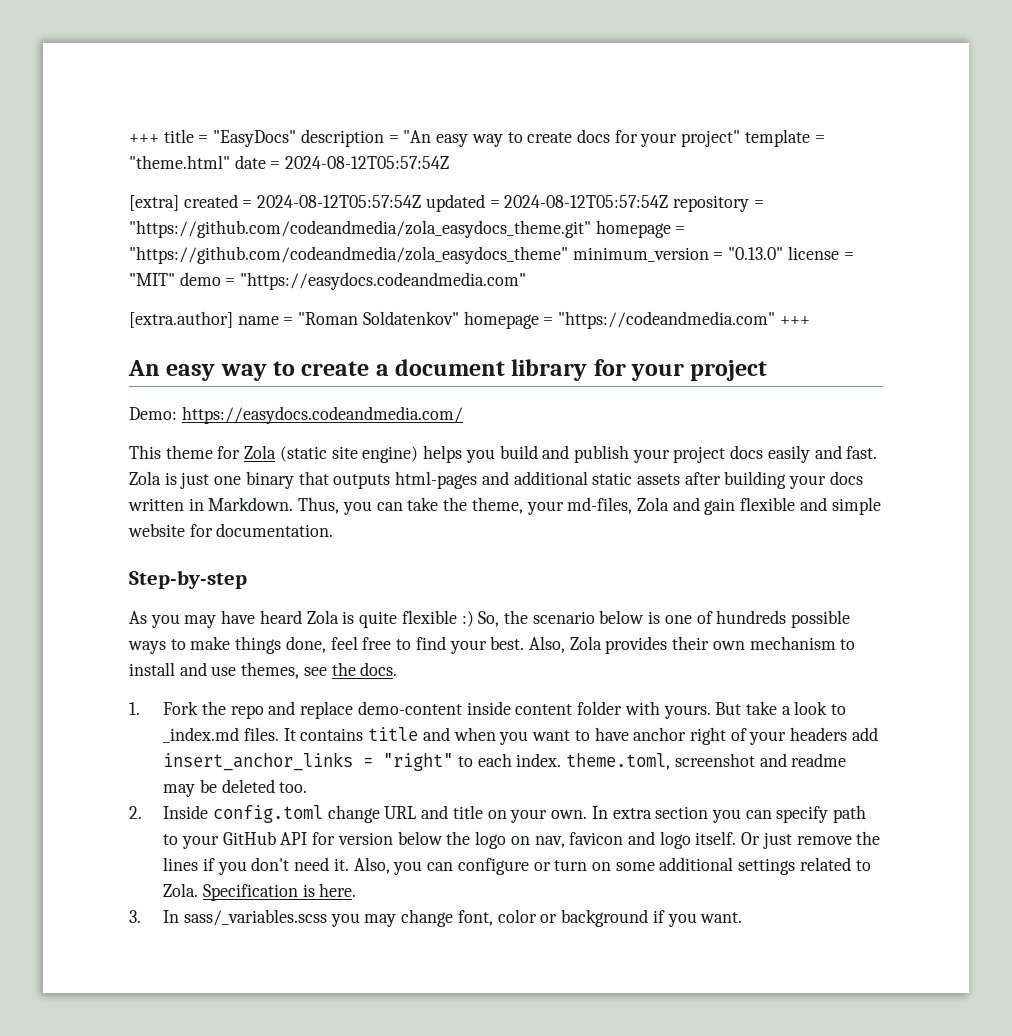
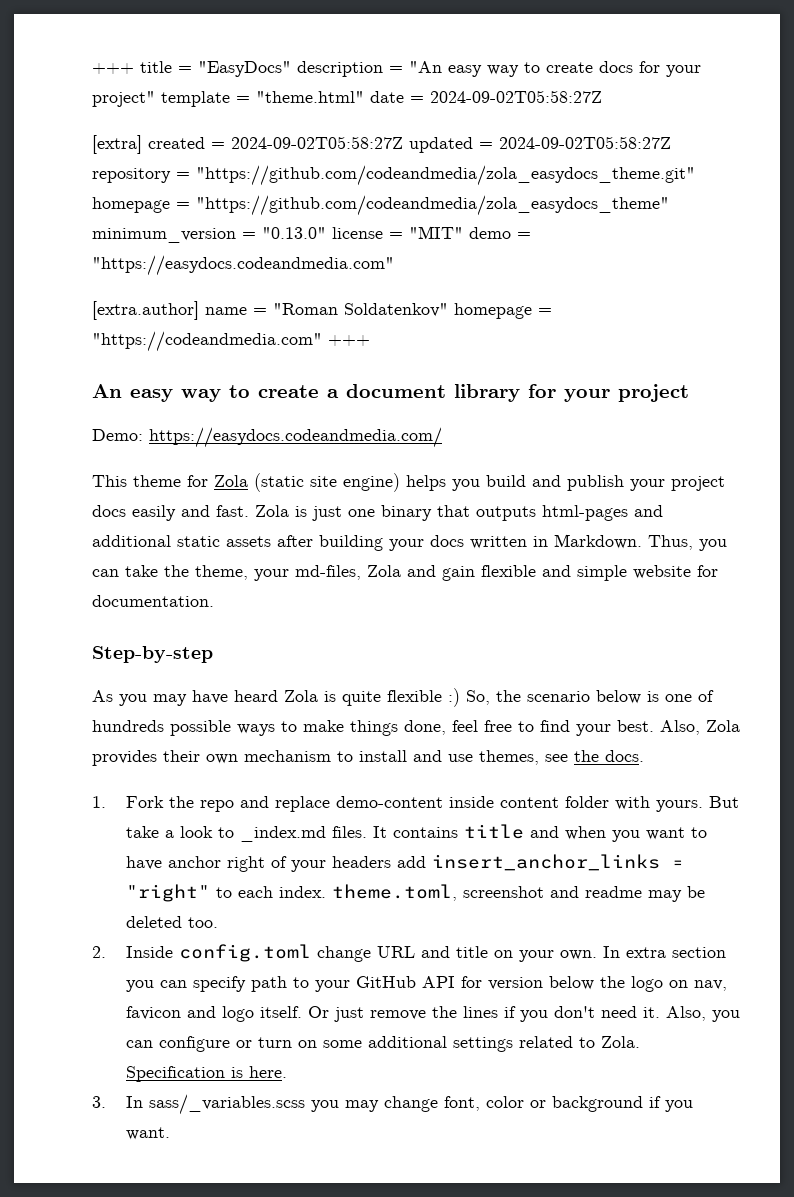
[285,156,450,169] 2024-08-12T05:57:54Z -> [430,90,602,103] 2024-09-02T05:58:27Z
[257,195,422,208] 2024-08-12T05:57:54Z -> [231,136,403,149] 2024-09-02T05:58:27Z
[504,195,669,208] 2024-08-12T05:57:54Z -> [499,136,671,149] 2024-09-02T05:58:27Z

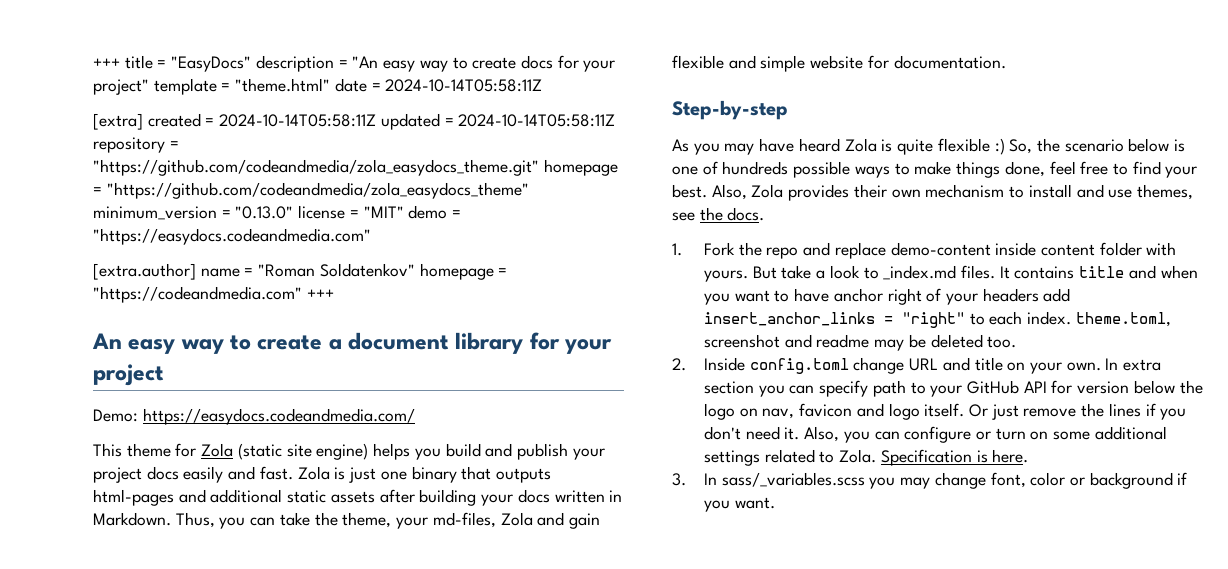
[430,90,602,103] 2024-09-02T05:58:27Z -> [385,79,543,92] 2024-10-14T05:58:11Z
[231,136,403,149] 2024-09-02T05:58:27Z -> [219,114,377,127] 2024-10-14T05:58:11Z
[499,136,671,149] 2024-09-02T05:58:27Z -> [458,114,616,127] 2024-10-14T05:58:11Z

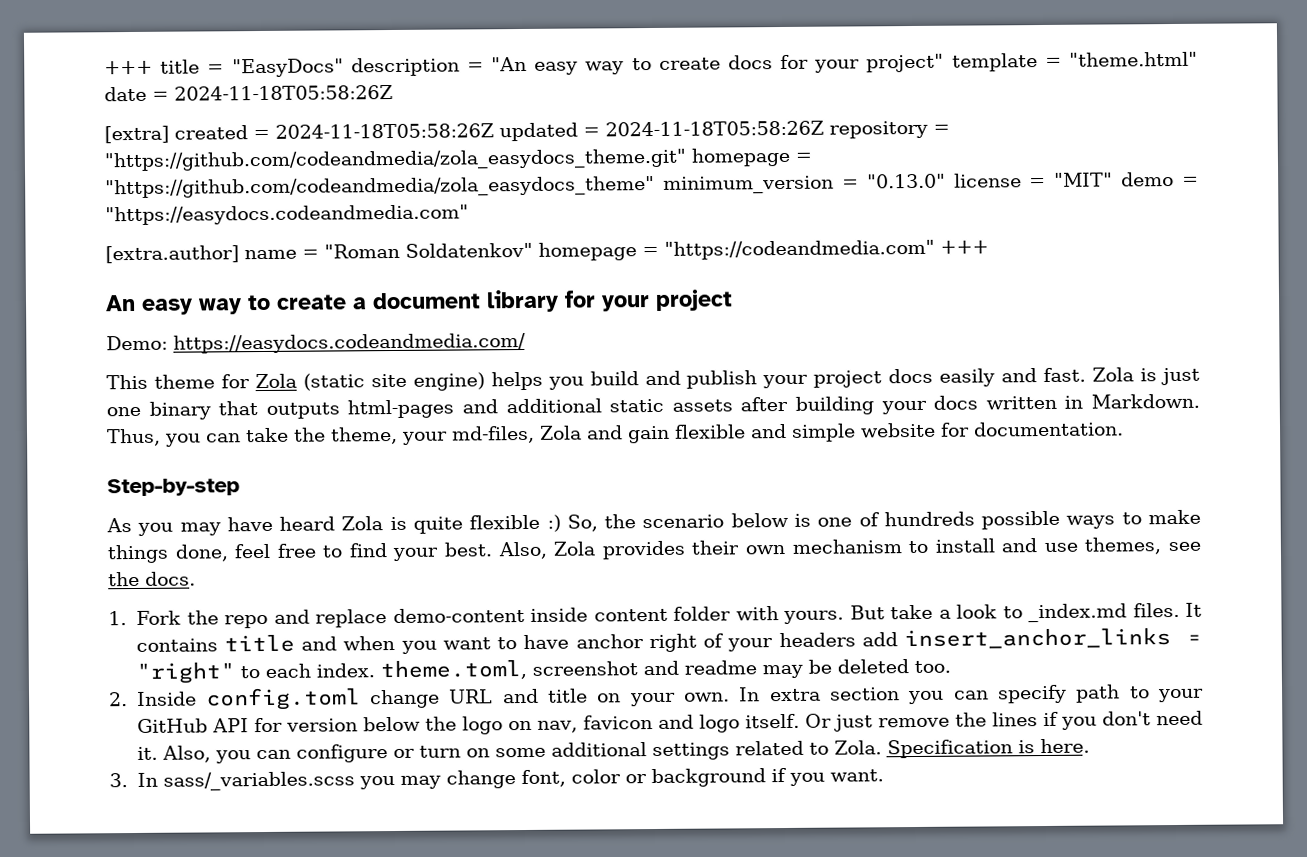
[385,79,543,92] 2024-10-14T05:58:11Z -> [174,84,393,101] 2024-11-18T05:58:26Z
[219,114,377,127] 2024-10-14T05:58:11Z -> [275,123,494,139] 2024-11-18T05:58:26Z
[458,114,616,127] 2024-10-14T05:58:11Z -> [605,120,824,137] 2024-11-18T05:58:26Z

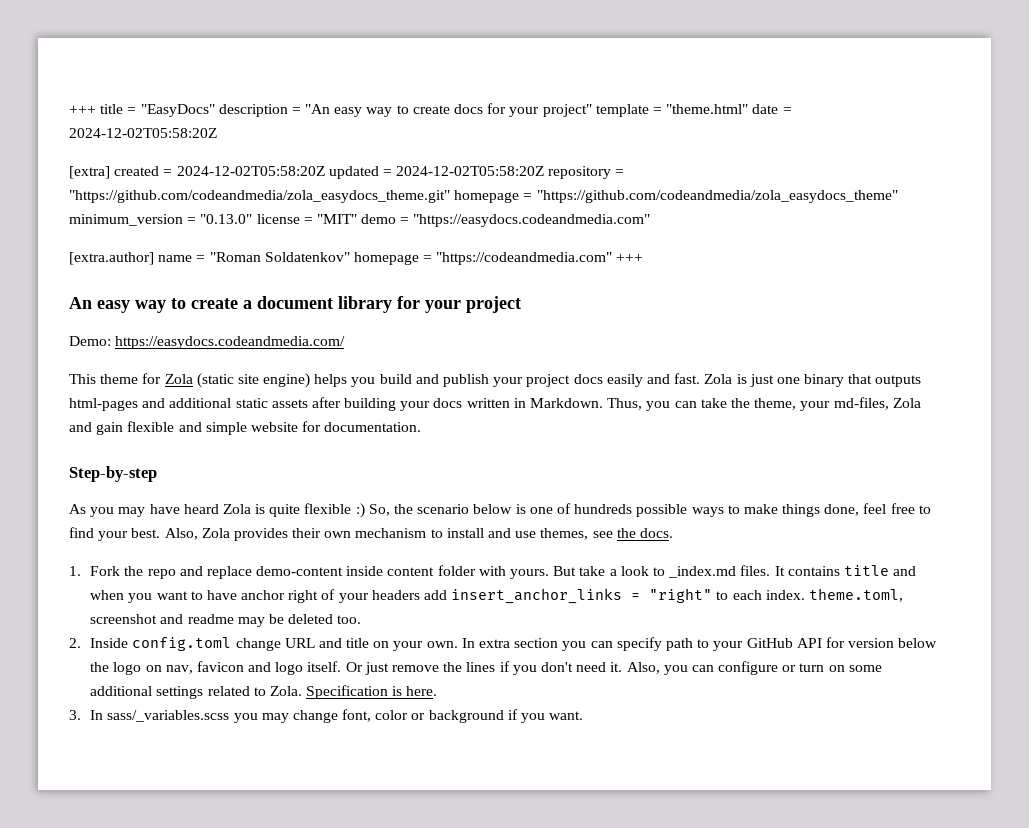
[174,84,393,101] 2024-11-18T05:58:26Z -> [69,128,217,138] 2024-12-02T05:58:20Z
[275,123,494,139] 2024-11-18T05:58:26Z -> [176,166,325,176] 2024-12-02T05:58:20Z
[605,120,824,137] 2024-11-18T05:58:26Z -> [396,166,545,176] 2024-12-02T05:58:20Z

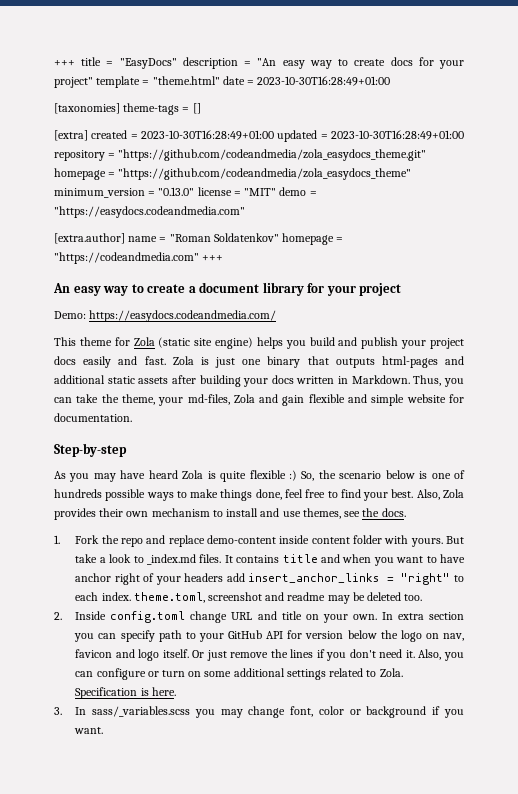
[69,128,217,138] 2024-12-02T05:58:20Z -> [257,76,391,86] [54,103,201,115] 2023-10-30T16:28:49+01:00 // [taxonomies] theme-tags = []
[176,166,325,176] 2024-12-02T05:58:20Z -> [141,130,274,140] 2023-10-30T16:28:49+01:00
[396,166,545,176] 2024-12-02T05:58:20Z -> [331,130,464,140] 2023-10-30T16:28:49+01:00

